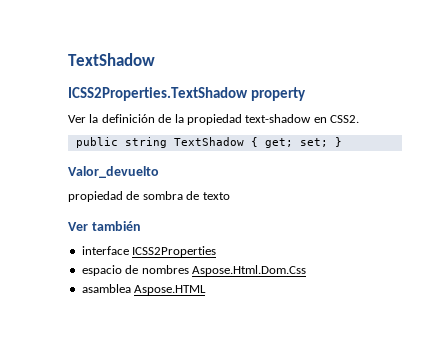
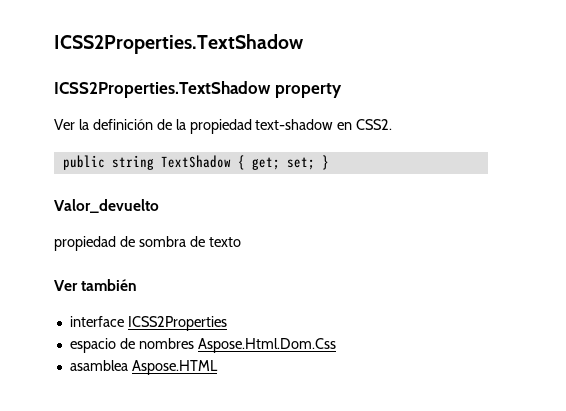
[68,53,155,66] TextShadow -> [54,34,303,54] ICSS2Properties.TextShadow

